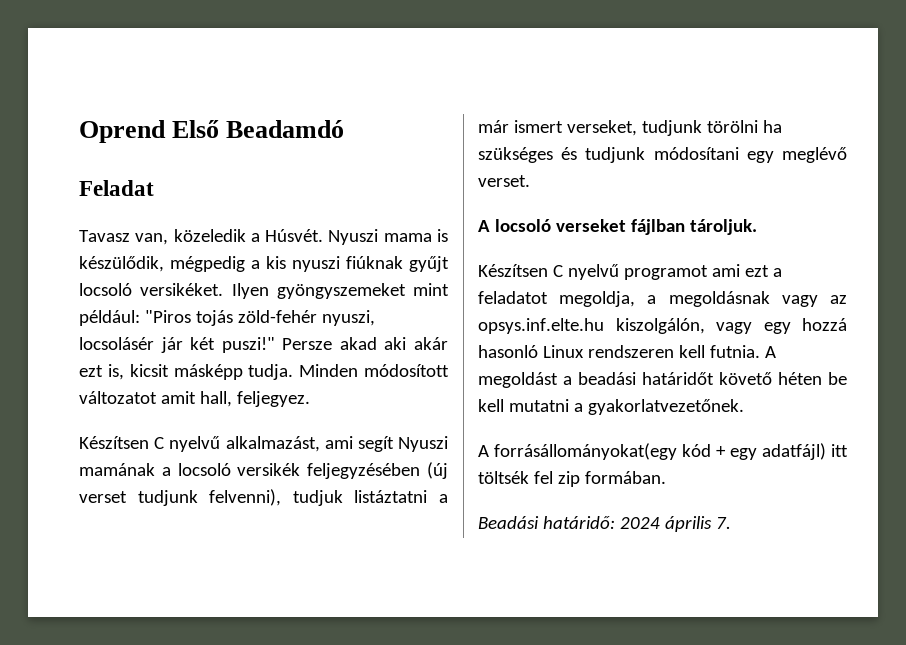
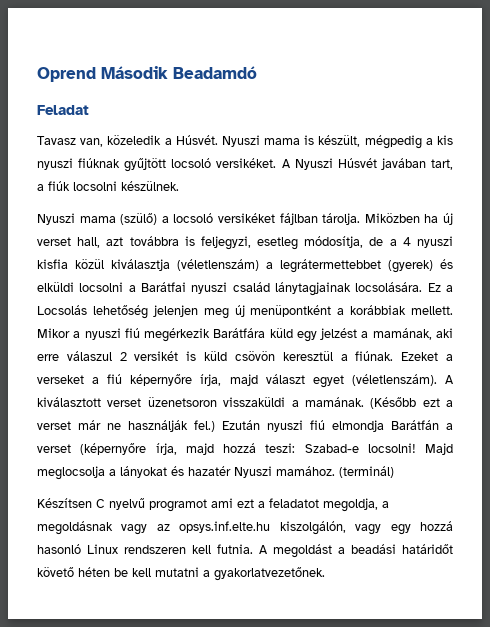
[172,120,220,138] Első -> [101,66,168,79] Második
[79,256,164,272] készülődik, -> [318,135,361,147] készült,
[409,256,449,272] gyűjt -> [124,158,167,172] gyűjtött
[231,283,449,299] [79,310,375,326] [79,337,448,353] [79,364,449,380] [79,391,310,407] [79,436,449,452] [79,462,448,479] [79,489,448,506] [478,120,782,136] [478,147,847,163] [478,175,530,187] [478,219,757,235] Ilyen gyöngyszemeket mint például: "Piros tojás zöld-fehér nyuszi, locsolásér jár két puszi!" Persze akad aki akár ezt is, kicsit másképp tudja. Minden módosított változatot amit hall, feljegyez. // Készítsen C nyelvű alkalmazást, ami segít Nyuszi mamának a locsoló versikék feljegyzésében (új verset tudjunk felvenni), tudjuk listáztatni a már ismert verseket, tudjunk törölni ha szükséges és tudjunk módosítani egy meglévő verset. // A locsoló verseket fájlban tároljuk. -> [281,158,453,170] [37,181,179,191] [37,213,454,225] [37,236,454,250] [37,259,453,273] [37,282,453,296] [37,305,453,319] [37,328,453,342] [37,351,453,361] [37,374,454,388] [37,397,453,409] [37,420,453,432] [37,443,453,455] [37,466,394,480] A Nyuszi Húsvét javában tart, a fiúk locsolni készülnek. // Nyuszi mama (szülő) a locsoló versikéket fájlban tárolja. Miközben ha új verset hall, azt továbbra is feljegyzi, esetleg módosítja, de a 4 nyuszi kisfia közül kiválasztja (véletlenszám) a legrátermettebbet (gyerek) és elküldi locsolni a Barátfai nyuszi család lánytagjainak locsolására. Ez a Locsolás lehetőség jelenjen meg új menüpontként a korábbiak mellett. Mikor a nyuszi fiú megérkezik Barátfára küld egy jelzést a mamának, aki erre válaszul 2 versikét is küld csövön keresztül a fiúnak. Ezeket a verseket a fiú képernyőre írja, majd választ egyet (véletlenszám). A kiválasztott verset üzenetsoron visszaküldi a mamának. (Később ezt a verset már ne használják fel.) Ezután nyuszi fiú elmondja Barátfán a verset (képernyőre írja, majd hozzá teszi: Szabad-e locsolni! Majd meglocsolja a lányokat és hazatér Nyuszi mamához. (terminál)
[478,443,848,460] [478,471,666,487] [478,516,731,532] // A forrásállományokat(egy kód + egy adatfájl) itt töltsék fel zip formában. // Beadási határidő: 2024 április 7. -> (325, 574) none

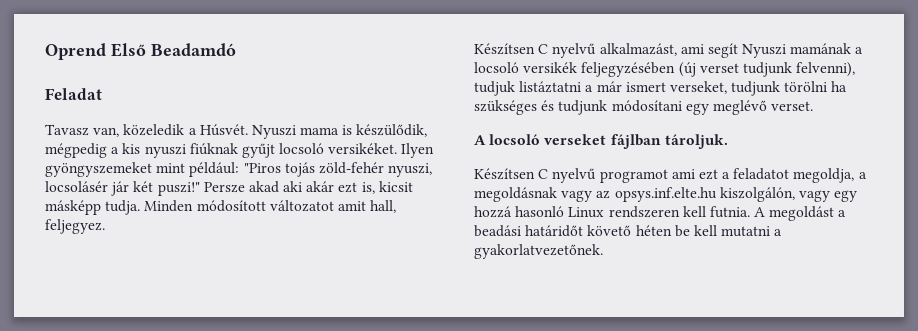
[101,66,168,79] Második -> [111,43,146,57] Első
[318,135,361,147] készült, -> [356,124,428,137] készülődik,
[124,158,167,172] gyűjtött -> [241,143,275,158] gyűjt
[281,158,453,170] [37,181,179,191] [37,213,454,225] [37,236,454,250] [37,259,453,273] [37,282,453,296] [37,305,453,319] [37,328,453,342] [37,351,453,361] [37,374,454,388] [37,397,453,409] [37,420,453,432] [37,443,453,455] [37,466,394,480] A Nyuszi Húsvét javában tart, a fiúk locsolni készülnek. // Nyuszi mama (szülő) a locsoló versikéket fájlban tárolja. Miközben ha új verset hall, azt továbbra is feljegyzi, esetleg módosítja, de a 4 nyuszi kisfia közül kiválasztja (véletlenszám) a legrátermettebbet (gyerek) és elküldi locsolni a Barátfai nyuszi család lánytagjainak locsolására. Ez a Locsolás lehetőség jelenjen meg új menüpontként a korábbiak mellett. Mikor a nyuszi fiú megérkezik Barátfára küld egy jelzést a mamának, aki erre válaszul 2 versikét is küld csövön keresztül a fiúnak. Ezeket a verseket a fiú képernyőre írja, majd választ egyet (véletlenszám). A kiválasztott verset üzenetsoron visszaküldi a mamának. (Később ezt a verset már ne használják fel.) Ezután nyuszi fiú elmondja Barátfán a verset (képernyőre írja, majd hozzá teszi: Szabad-e locsolni! Majd meglocsolja a lányokat és hazatér Nyuszi mamához. (terminál) -> [401,143,435,158] [45,162,433,177] [45,181,413,196] [45,200,397,215] [45,219,105,234] [474,43,864,58] [474,62,856,77] [474,81,848,96] [474,100,814,115] [474,134,728,149] Ilyen gyöngyszemeket mint például: "Piros tojás zöld-fehér nyuszi, locsolásér jár két puszi!" Persze akad aki akár ezt is, kicsit másképp tudja. Minden módosított változatot amit hall, feljegyez. // Készítsen C nyelvű alkalmazást, ami segít Nyuszi mamának a locsoló versikék feljegyzésében (új verset tudjunk felvenni), tudjuk listáztatni a már ismert verseket, tudjunk törölni ha szükséges és tudjunk módosítani egy meglévő verset. // A locsoló verseket fájlban tároljuk.

